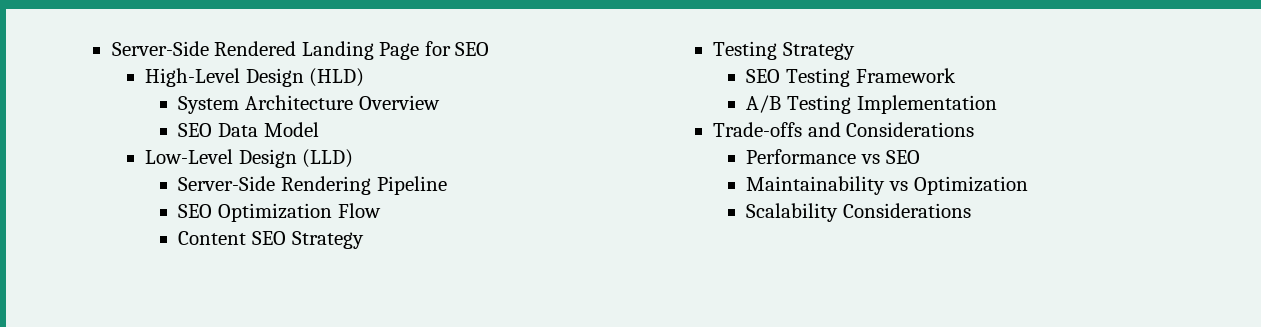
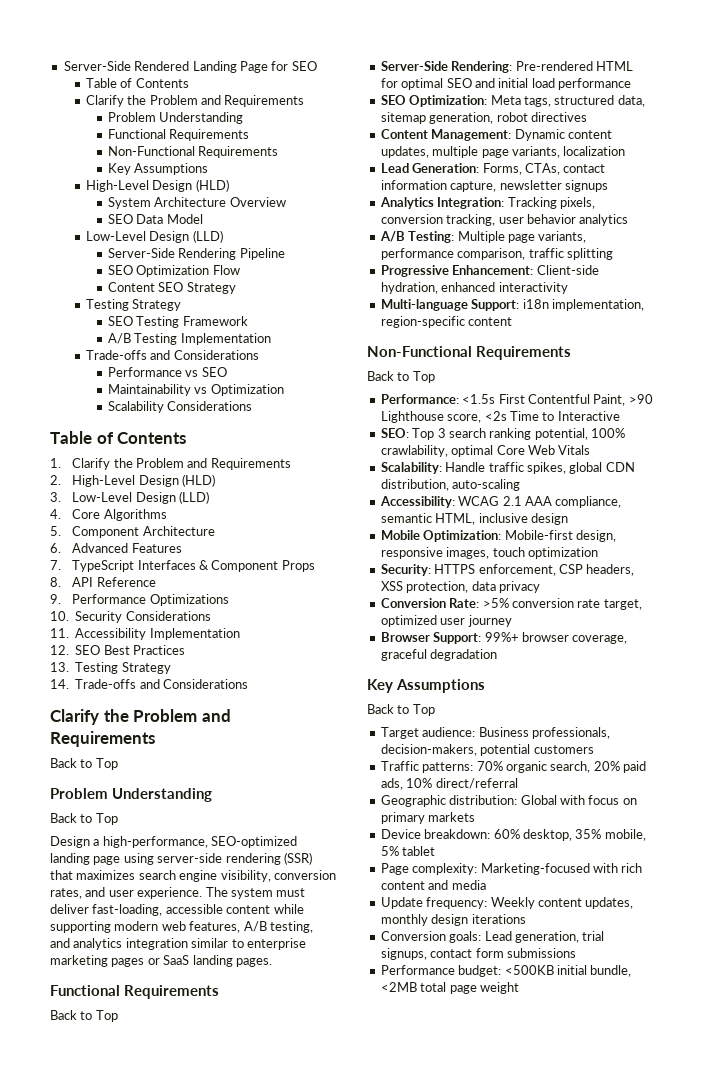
(490, 49) none -> [85,78,189,88] [85,95,305,107] [108,112,244,124] [108,129,250,141] [108,146,279,158] [108,163,209,175] // Table of Contents // Clarify the Problem and Requirements // Problem Understanding // Functional Requirements // Non-Functional Requirements // Key Assumptions
(971, 210) none -> [50,431,187,444] [50,458,291,470] [50,474,215,487] [50,491,209,504] [50,509,167,521] [50,526,215,538] [50,543,182,553] [50,560,315,572] [50,577,156,587] [50,594,229,606] [50,611,211,623] [50,628,240,640] [50,645,185,655] [50,662,171,674] [50,679,248,689] [50,709,231,725] [50,731,155,747] [50,758,118,770] [50,788,212,802] [50,813,118,825] [50,836,298,848] [50,852,312,865] [50,870,336,882] [50,887,306,899] [50,904,304,916] [50,921,313,933] [50,938,306,950] [50,955,272,967] [50,985,219,999] [50,1010,118,1022] [380,61,633,73] [380,78,631,90] [380,95,645,107] [380,112,587,124] [380,129,612,141] [380,146,626,158] [380,163,606,175] [380,180,608,192] [379,197,595,209] [380,214,629,226] [379,231,587,243] [380,248,613,260] [380,265,599,277] [380,282,568,294] [380,299,644,311] [380,316,513,328] [367,346,571,360] [367,371,435,383] [380,394,653,406] [380,411,620,423] [380,428,625,440] [380,445,591,457] [380,462,635,474] [380,479,521,491] [379,496,622,508] [380,513,568,525] [380,530,616,542] [380,547,598,559] [380,564,635,576] [380,581,540,593] [380,598,642,610] [380,615,512,627] [380,632,628,644] [380,649,498,661] [367,679,485,693] [367,704,435,716] [380,727,610,739] [380,744,594,756] [380,761,646,773] [380,778,518,790] [380,795,637,807] [380,812,476,824] [380,829,646,841] [380,846,436,856] [380,863,643,875] [380,880,486,890] [380,897,634,909] [380,914,526,926] [380,931,605,943] [380,948,576,960] [380,965,632,977] [380,982,519,994] // Table of Contents // 1. Clarify the Problem and Requirements // 2. High-Level Design (HLD) // 3. Low-Level Design (LLD) // 4. Core Algorithms // 5. Component Architecture // 6. Advanced Features // 7. TypeScript Interfaces & Component Props // 8. API Reference // 9. Performance Optimizations // 10. Security Considerations // 11. Accessibility Implementation // 12. SEO Best Practices // 13. Testing Strategy // 14. Trade-offs and Considerations // Clarify the Problem and Requirements // Back to Top // Problem Understanding // Back to Top // Design a high-performance, SEO-optimized landing page using server-side rendering (SSR) that maximizes search engine visibility, conversion rates, and user experience. The system must deliver fast-loading, accessible content while supporting modern web features, A/B testing, and analytics integration similar to enterprise marketing pages or SaaS landing pages. // Functional Requirements // Back to Top // Server-Side Rendering: Pre-rendered HTML for optimal SEO and initial load performance // SEO Optimization: Meta tags, structured data, sitemap generation, robot directives // Content Management: Dynamic content updates, multiple page variants, localization // Lead Generation: Forms, CTAs, contact information capture, newsletter signups // Analytics Integration: Tracking pixels, conversion tracking, user behavior analytics // A/B Testing: Multiple page variants, performance comparison, traffic splitting // Progressive Enhancement: Client-side hydration, enhanced interactivity // Multi-language Support: i18n implementation, region-specific content // Non-Functional Requirements // Back to Top // Performance: <1.5s First Contentful Paint, >90 Lighthouse score, <2s Time to Interactive // SEO: Top 3 search ranking potential, 100% crawlability, optimal Core Web Vitals // Scalability: Handle traffic spikes, global CDN distribution, auto-scaling // Accessibility: WCAG 2.1 AAA compliance, semantic HTML, inclusive design // Mobile Optimization: Mobile-first design, responsive images, touch optimization // Security: HTTPS enforcement, CSP headers, XSS protection, data privacy // Conversion Rate: >5% conversion rate target, optimized user journey // Browser Support: 99%+ browser coverage, graceful degradation // Key Assumptions // Back to Top // Target audience: Business professionals, decision-makers, potential customers // Traffic patterns: 70% organic search, 20% paid ads, 10% direct/referral // Geographic distribution: Global with focus on primary markets // Device breakdown: 60% desktop, 35% mobile, 5% tablet // Page complexity: Marketing-focused with rich content and media // Update frequency: Weekly content updates, monthly design iterations // Conversion goals: Lead generation, trial signups, contact form submissions // Performance budget: <500KB initial bundle, <2MB total page weight

